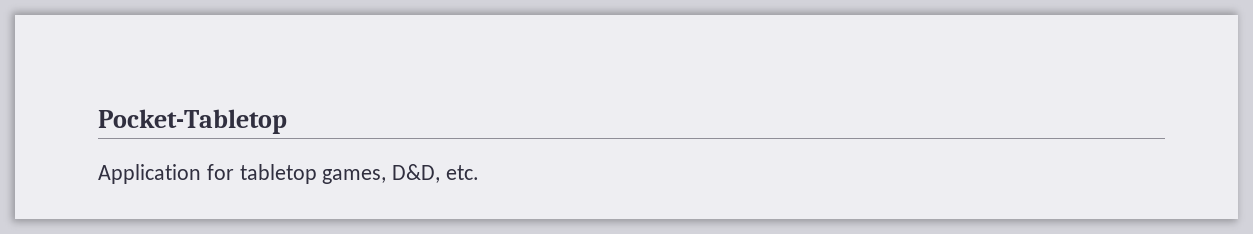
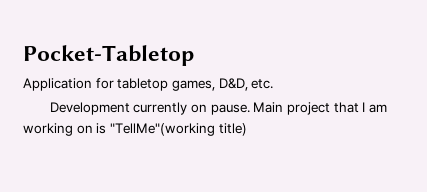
(480, 172) none -> [49,102,387,115] [23,123,247,136] // Development currently on pause. Main project that I am working on is "TellMe"(working title)

